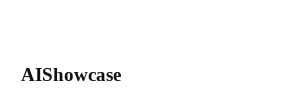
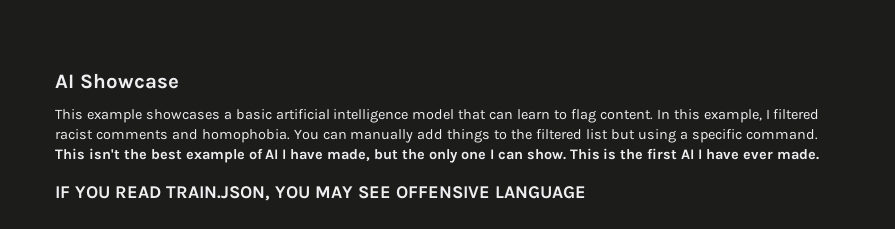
[21,68,121,81] AIShowcase -> [55,73,179,89] [55,109,820,123] [55,129,818,143] [55,148,819,163] [55,186,586,201] AI Showcase // This example showcases a basic artificial intelligence model that can learn to flag content. In this example, I filtered racist comments and homophobia. You can manually add things to the filtered list but using a specific command. This isn't the best example of AI I have made, but the only one I can show. This is the first AI I have ever made. // IF YOU READ TRAIN.JSON, YOU MAY SEE OFFENSIVE LANGUAGE

